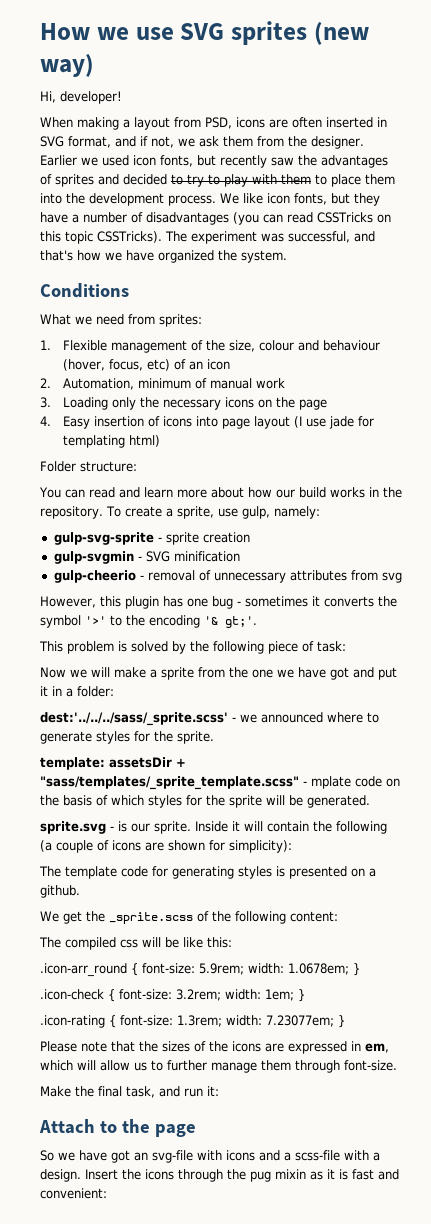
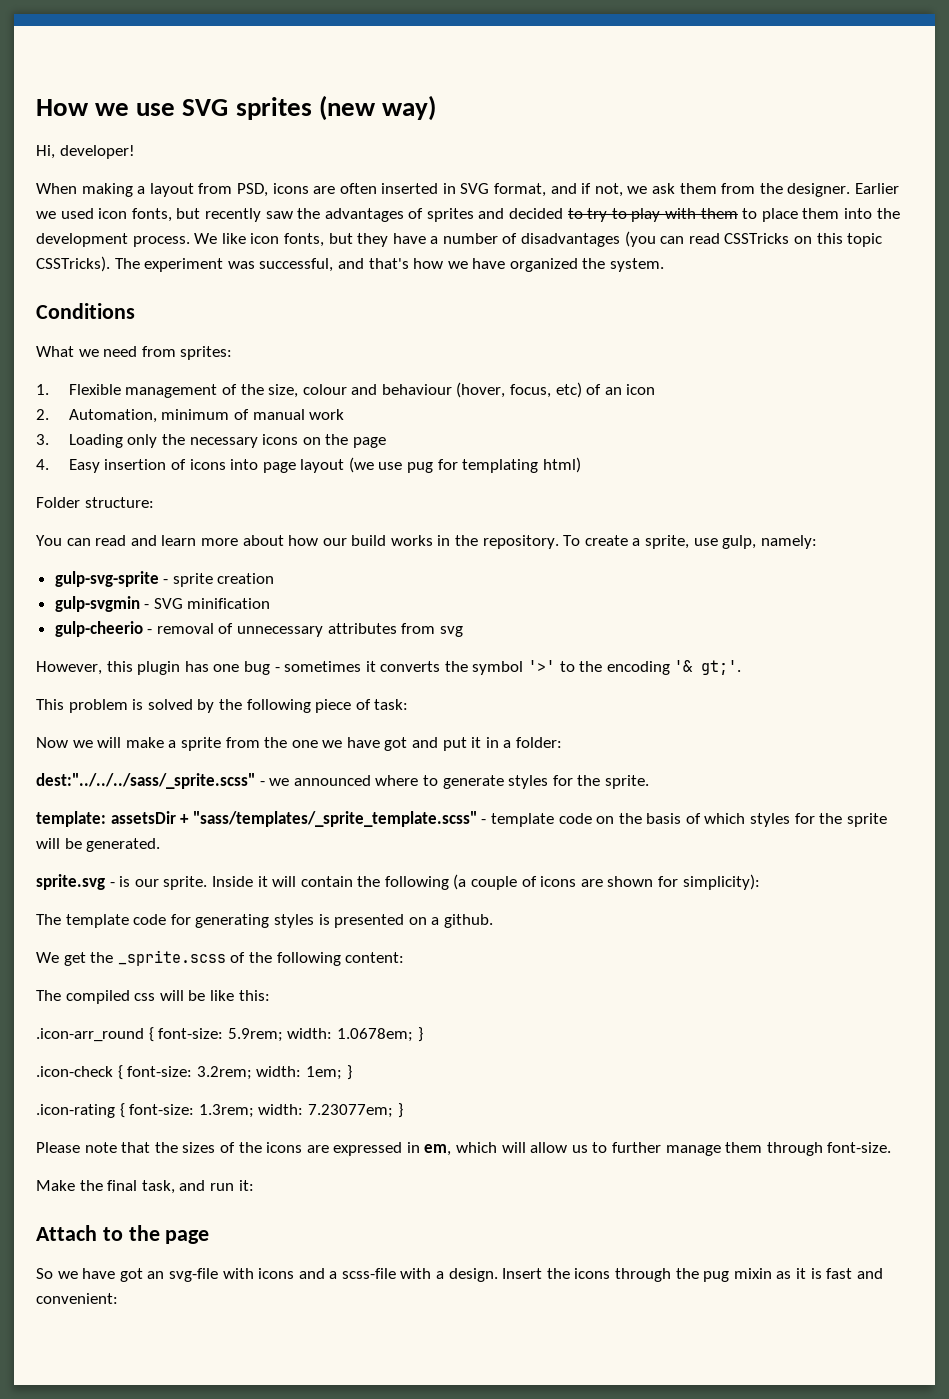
[294,416,355,429] (I use jade -> [348,457,434,473] (we use pug
[40,712,228,726] dest:'../../../sass/_sprite.scss' -> [36,773,255,789] dest:"../../../sass/_sprite.scss"
[311,776,351,789] mplate -> [490,813,554,827] template

